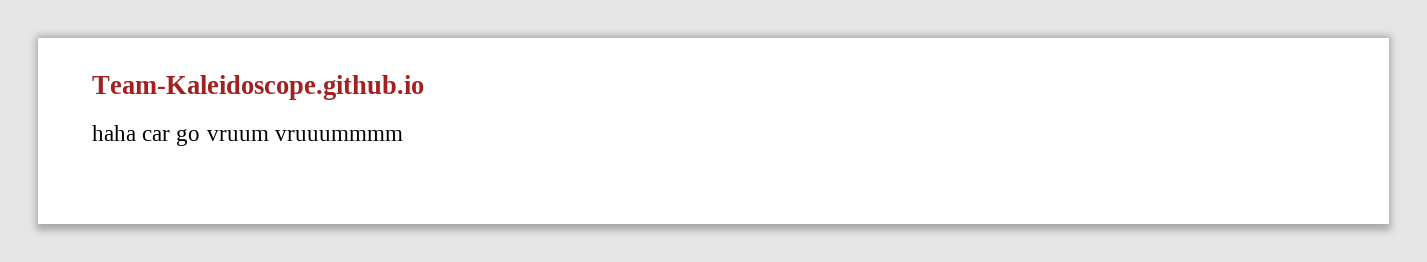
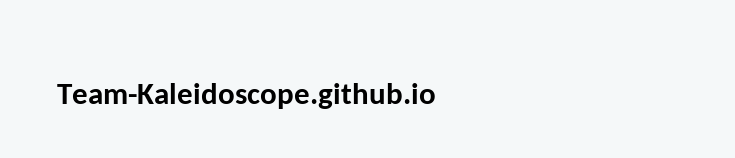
[92,125,403,146] // haha car go vruum vruuummmm -> (436, 96) none

